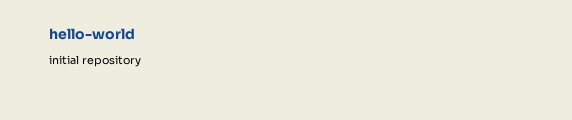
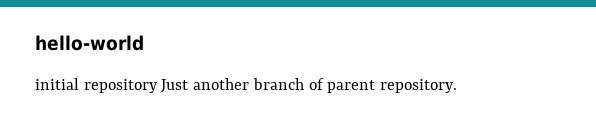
(141, 61) none -> [161,78,458,93] Just another branch of parent repository.

